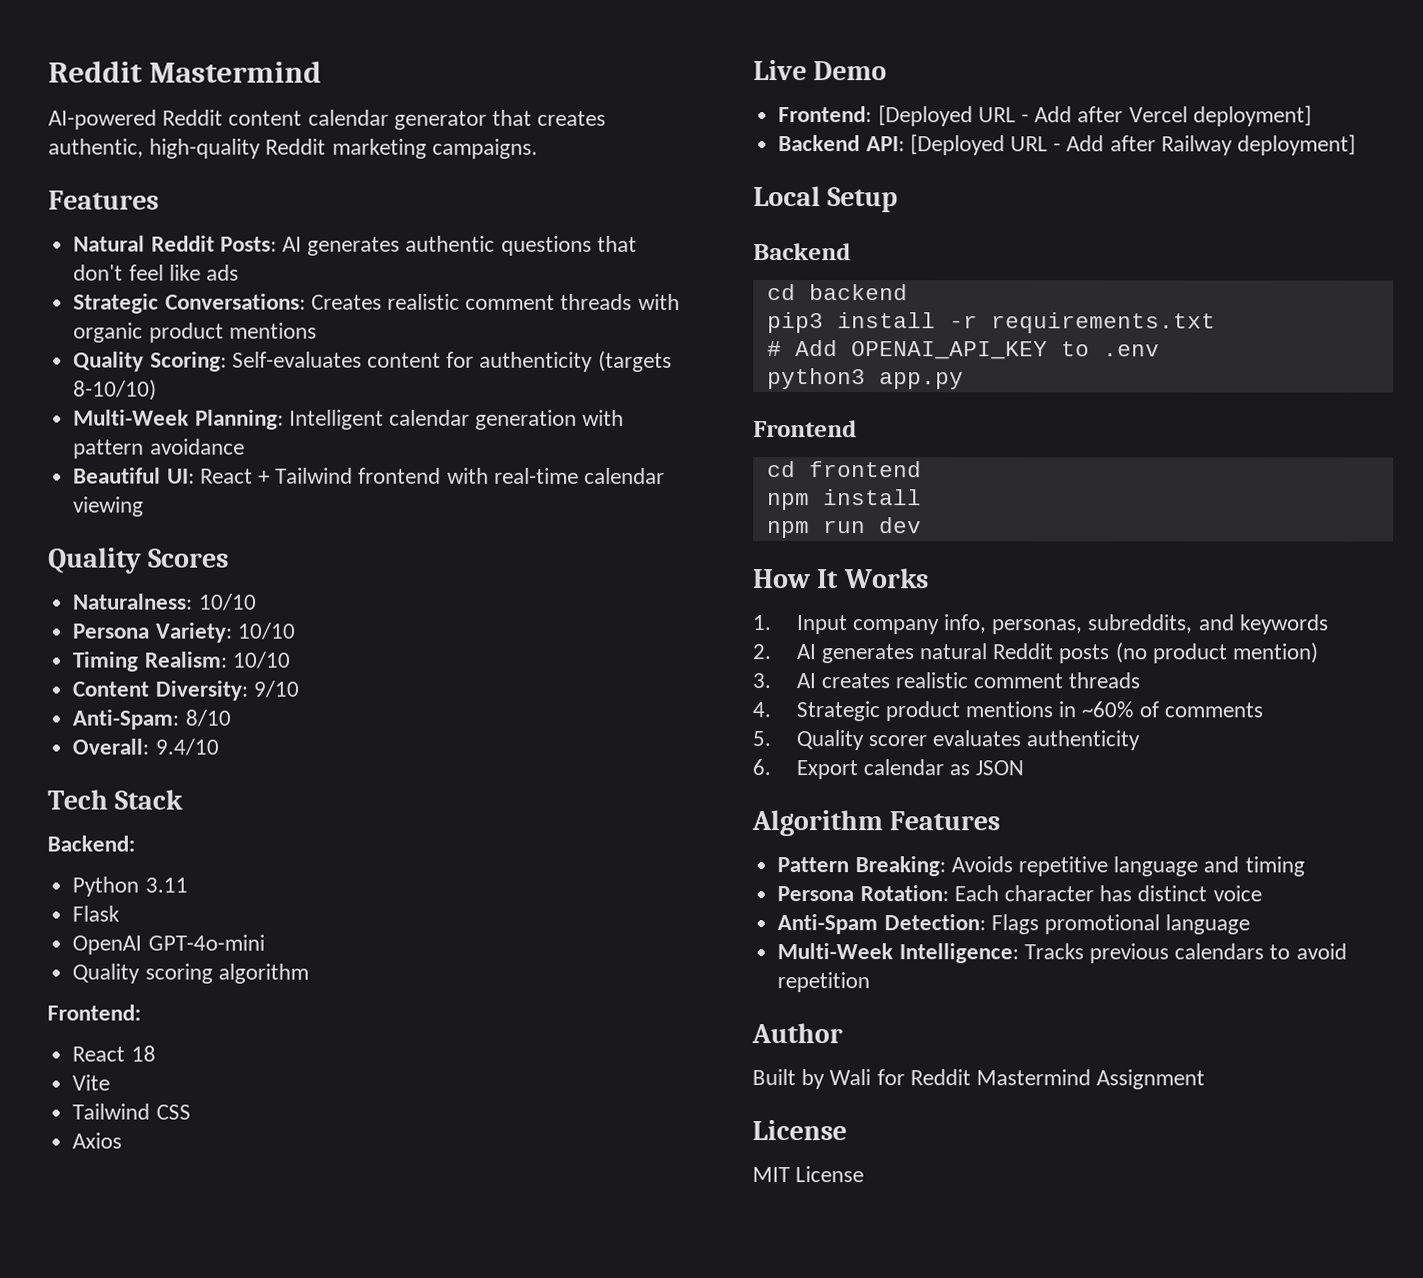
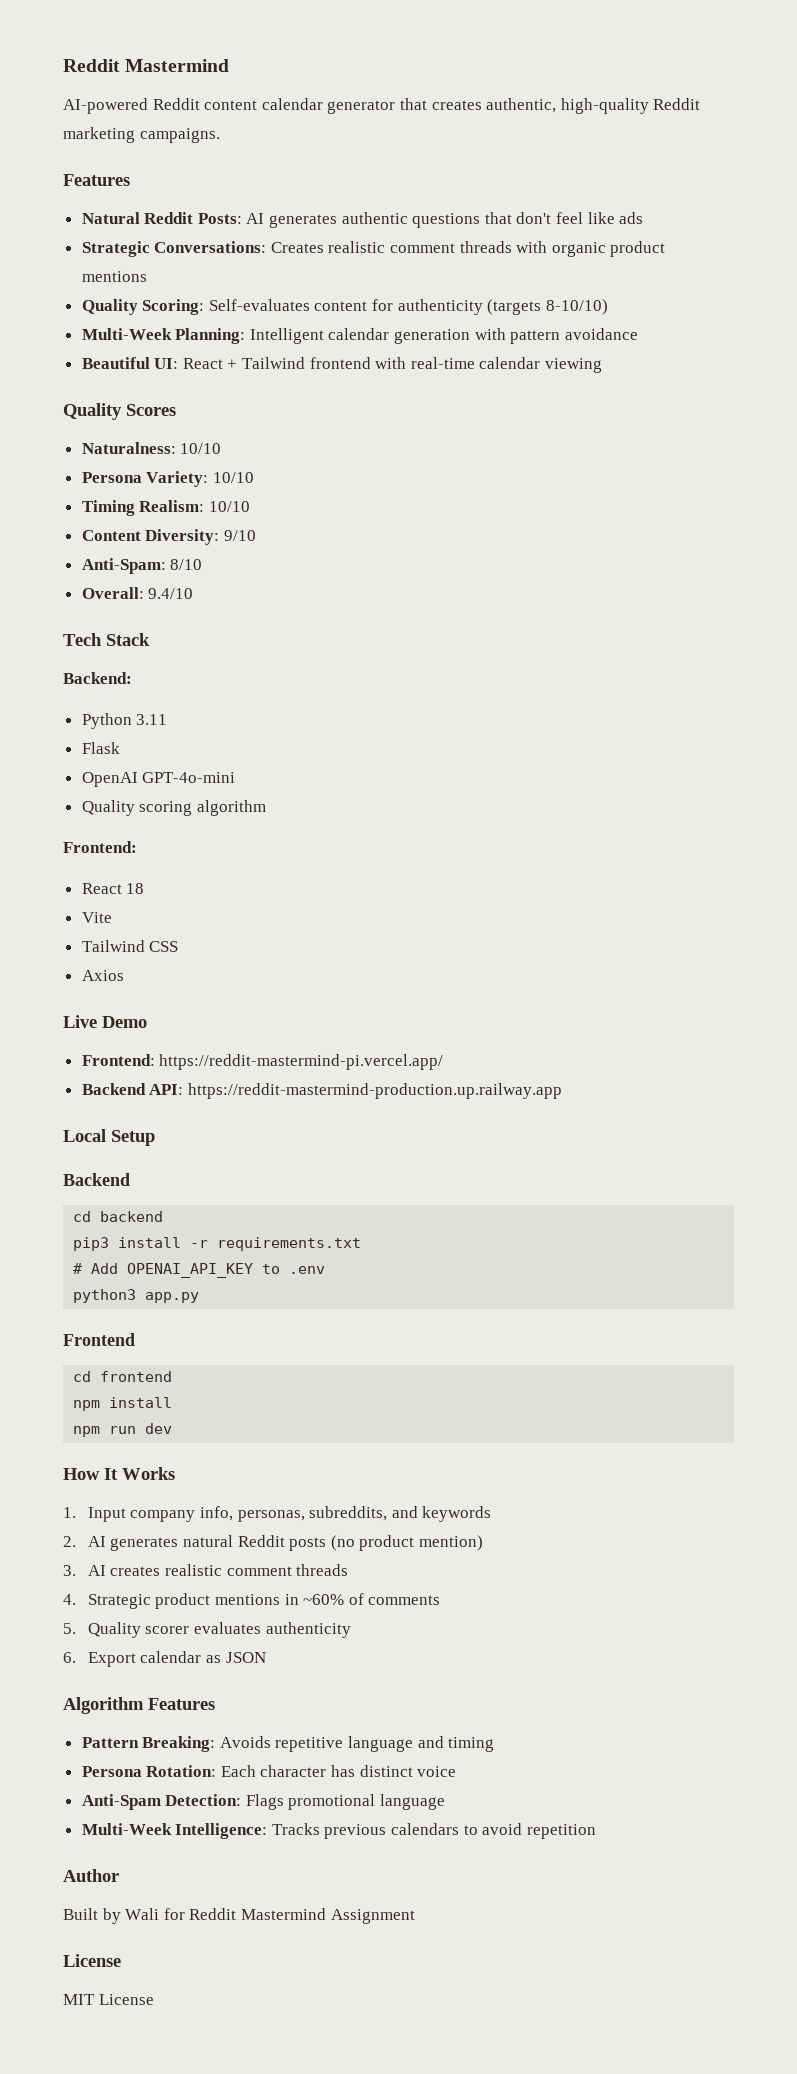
[877,105,1312,127] [778,134,1356,156] [Deployed URL - Add after Vercel deployment] // Backend API: [Deployed URL - Add after Railway deployment] -> [159,1054,444,1070] [81,1083,562,1099] https://reddit-mastermind-pi.vercel.app/ // Backend API: https://reddit-mastermind-production.up.railway.app

